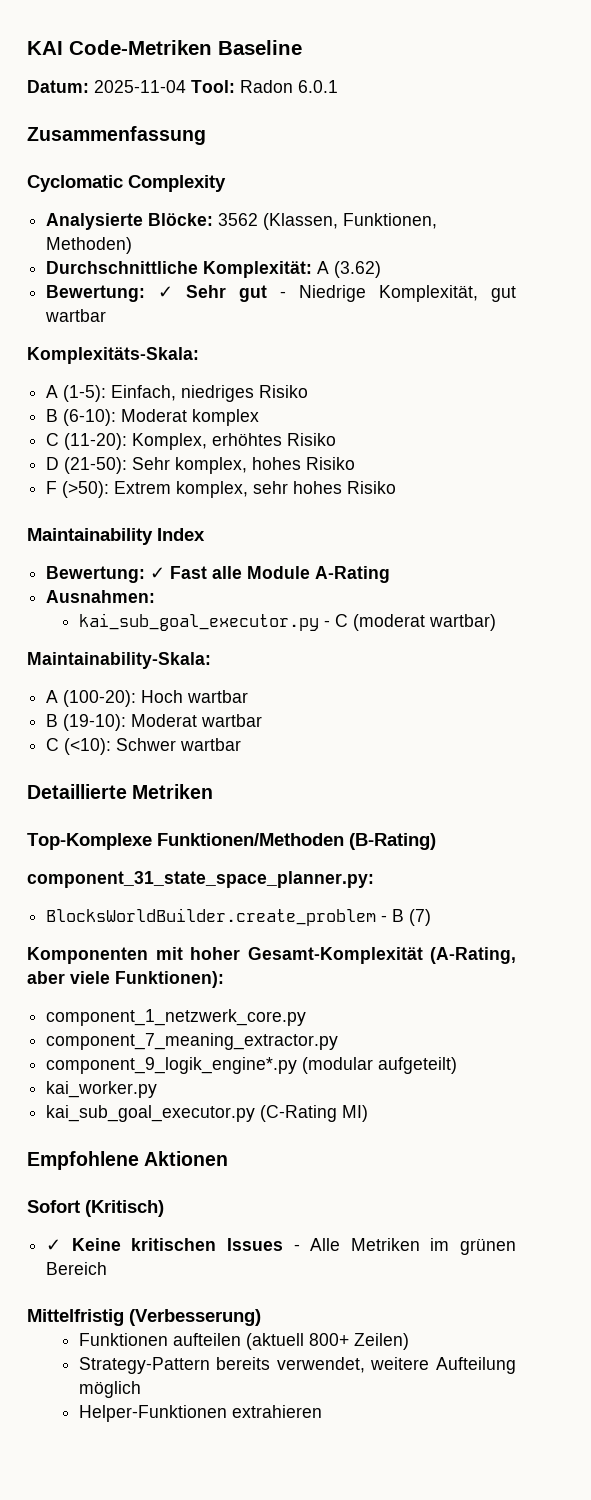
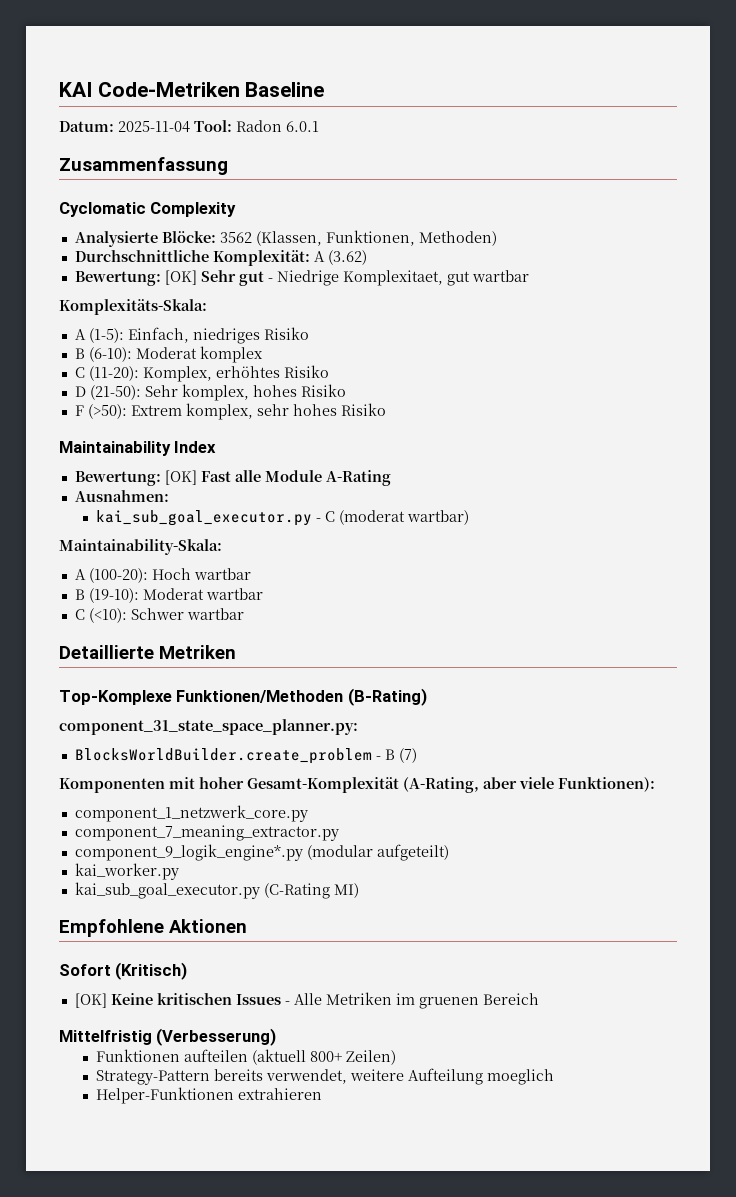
[158,286,174,298] ✓ -> [164,270,197,285] [OK]
[379,285,479,302] Komplexität, -> [342,270,443,286] Komplexitaet,
[150,567,166,579] ✓ -> [164,470,197,485] [OK]
[46,1239,62,1251] ✓ -> [74,993,107,1008] [OK]
[460,1238,516,1255] grünen -> [418,997,479,1009] gruenen
[78,1381,141,1398] möglich -> [486,1069,554,1085] moeglich

